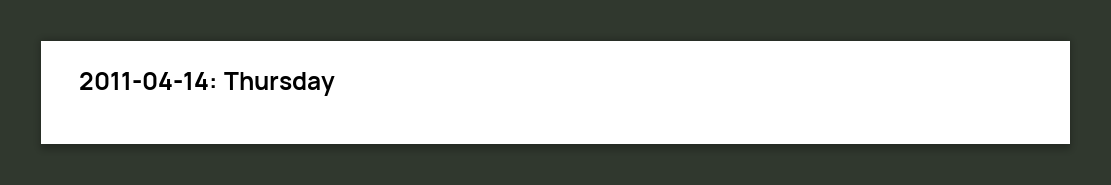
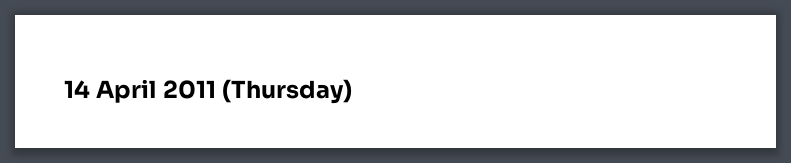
[79,72,335,96] 2011-04-14: Thursday -> [64,79,353,104] 14 April 2011 (Thursday)

